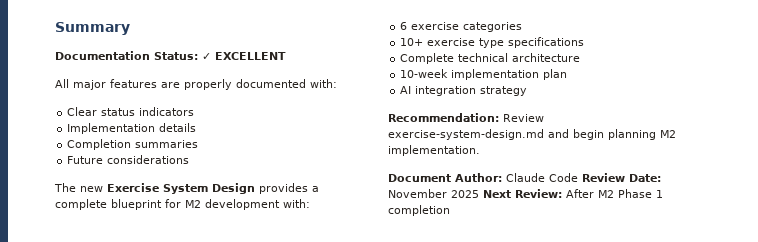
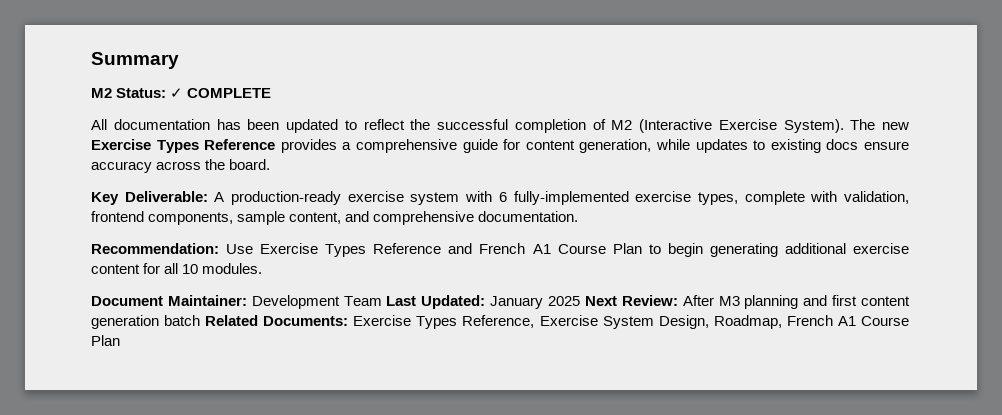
[55,51,150,60] Documentation -> [91,88,112,98] M2
[215,52,286,60] EXCELLENT -> [187,88,272,98] COMPLETE
[73,79,337,90] [67,107,195,116] [67,123,197,134] [67,139,199,150] [67,155,190,164] [54,183,319,194] [55,199,310,210] [400,22,523,32] [400,37,585,48] [400,53,581,64] [400,69,568,80] [400,86,528,96] [388,113,544,122] [388,129,676,140] [388,145,480,156] [388,173,661,182] [388,189,663,198] [388,205,450,216] major features are properly documented with: // Clear status indicators // Implementation details // Completion summaries // Future considerations // The new Exercise System Design provides a complete blueprint for M2 development with: // 6 exercise categories // 10+ exercise type specifications // Complete technical architecture // 10-week implementation plan // AI integration strategy // Recommendation: Review exercise-system-design.md and begin planning M2 implementation. // Document Author: Claude Code Review Date: November 2025 Next Review: After M2 Phase 1 completion -> [113,119,909,133] [91,139,910,153] [91,159,271,173] [91,191,910,205] [91,211,579,225] [91,243,909,257] [91,263,263,274] [91,295,911,309] [91,315,910,329] [91,335,120,346] documentation has been updated to reflect the successful completion of M2 (Interactive Exercise System). The new Exercise Types Reference provides a comprehensive guide for content generation, while updates to existing docs ensure accuracy across the board. // Key Deliverable: A production-ready exercise system with 6 fully-implemented exercise types, complete with validation, frontend components, sample content, and comprehensive documentation. // Recommendation: Use Exercise Types Reference and French A1 Course Plan to begin generating additional exercise content for all 10 modules. // Document Maintainer: Development Team Last Updated: January 2025 Next Review: After M3 planning and first content generation batch Related Documents: Exercise Types Reference, Exercise System Design, Roadmap, French A1 Course Plan

